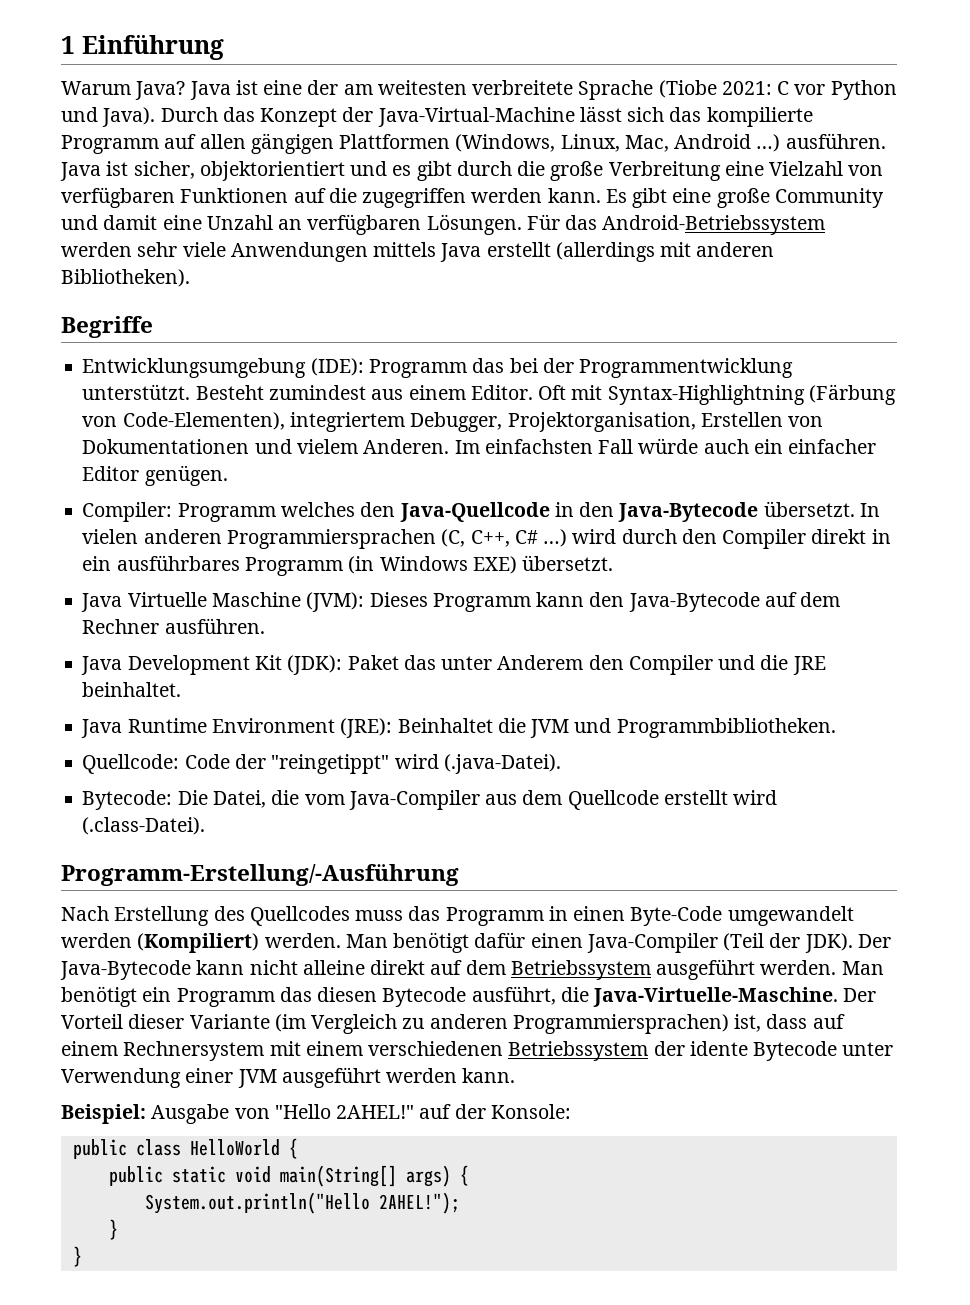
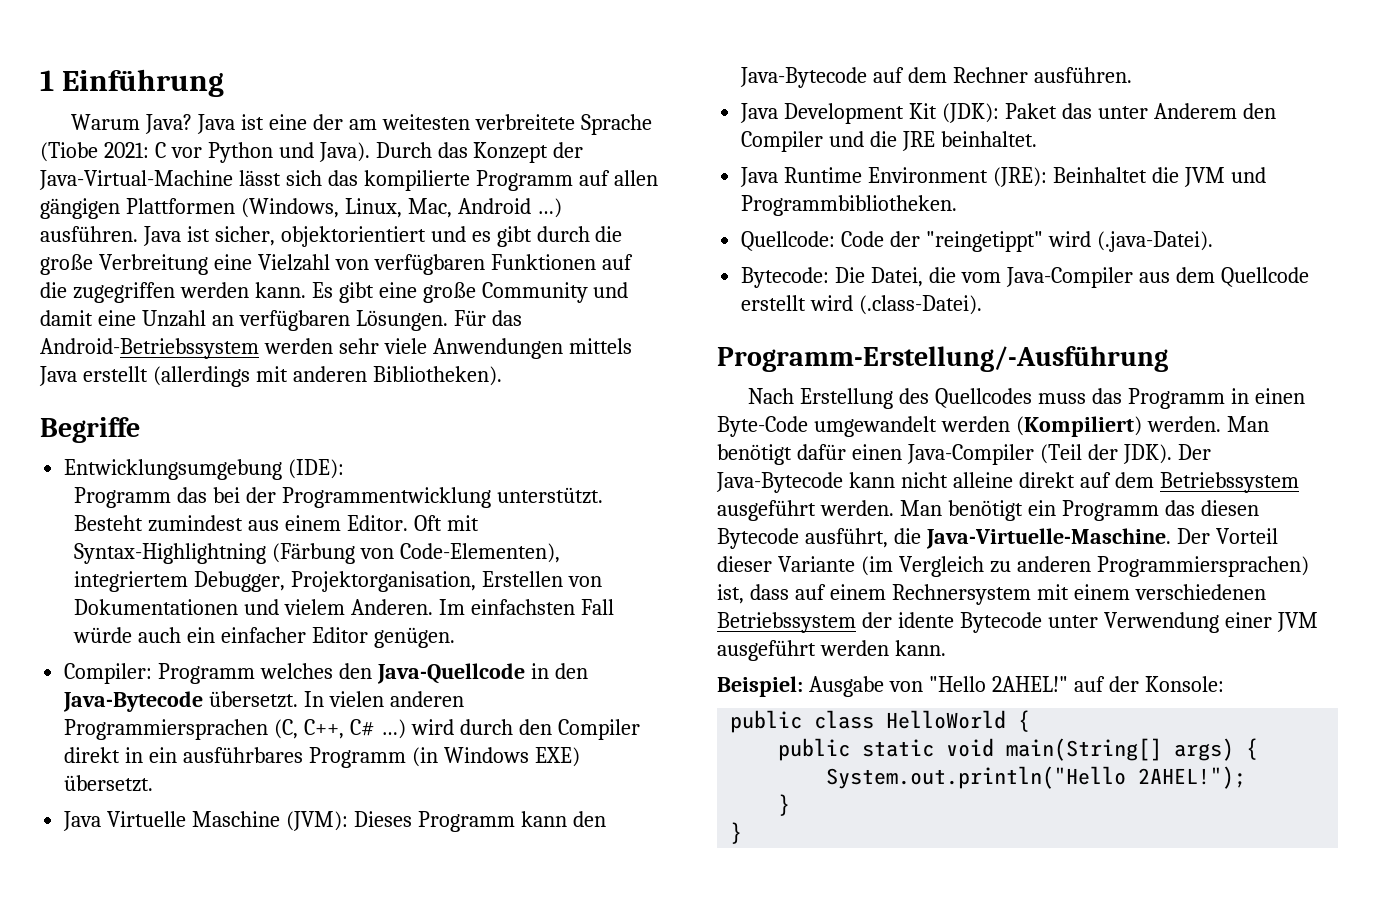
(364, 367) none -> (345, 469) //

